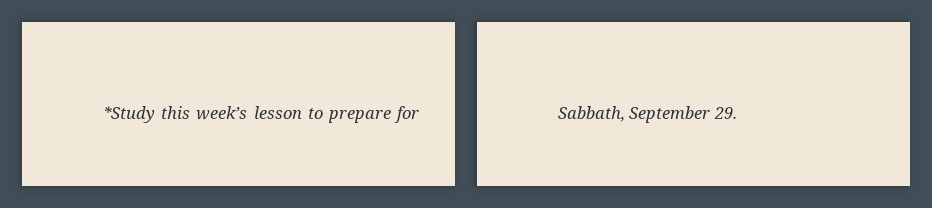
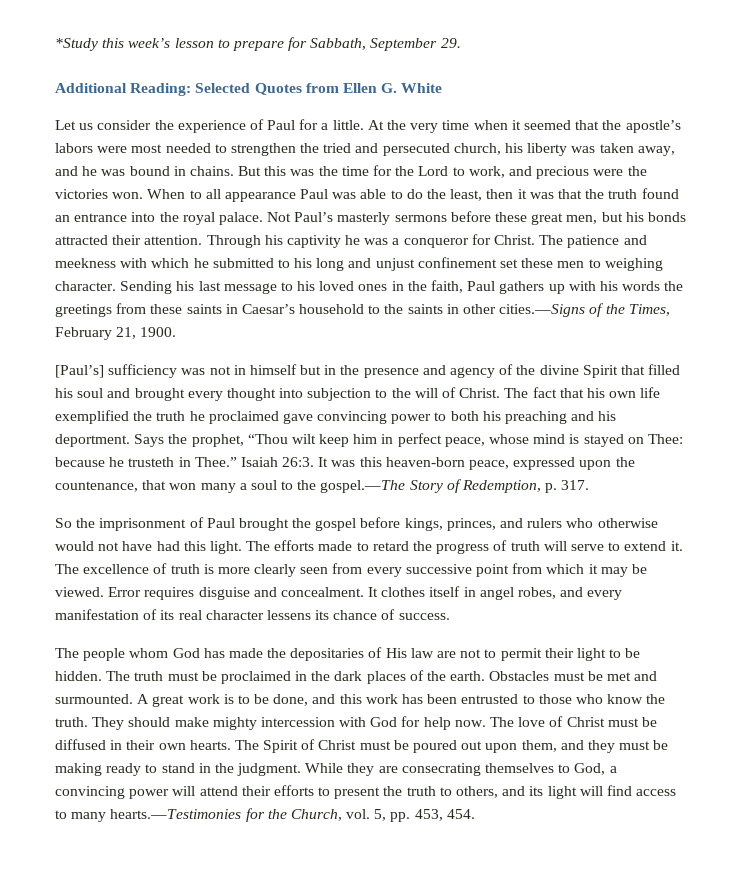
(737, 113) none -> [55,83,443,96] [55,119,681,133] [55,143,675,156] [55,165,647,179] [55,188,679,202] [55,211,686,225] [55,234,647,248] [55,257,663,271] [55,280,684,294] [55,303,670,317] [55,327,177,340] [55,364,681,378] [55,387,661,401] [55,410,617,424] [55,433,683,447] [55,457,635,470] [55,479,590,493] [55,517,658,531] [55,540,683,554] [55,563,647,577] [55,586,623,600] [55,609,450,620] [55,647,641,661] [55,670,658,684] [55,694,666,707] [55,716,657,730] [55,739,669,753] [55,763,617,776] [55,785,677,799] [55,808,475,822] // Additional Reading: Selected Quotes from Ellen G. White // Let us consider the experience of Paul for a little. At the very time when it seemed that the apostle’s labors were most needed to strengthen the tried and persecuted church, his liberty was taken away, and he was bound in chains. But this was the time for the Lord to work, and precious were the victories won. When to all appearance Paul was able to do the least, then it was that the truth found an entrance into the royal palace. Not Paul’s masterly sermons before these great men, but his bonds attracted their attention. Through his captivity he was a conqueror for Christ. The patience and meekness with which he submitted to his long and unjust confinement set these men to weighing character. Sending his last message to his loved ones in the faith, Paul gathers up with his words the greetings from these saints in Caesar’s household to the saints in other cities.—Signs of the Times, February 21, 1900. // [Paul’s] sufficiency was not in himself but in the presence and agency of the divine Spirit that filled his soul and brought every thought into subjection to the will of Christ. The fact that his own life exemplified the truth he proclaimed gave convincing power to both his preaching and his deportment. Says the prophet, “Thou wilt keep him in perfect peace, whose mind is stayed on Thee: because he trusteth in Thee.” Isaiah 26:3. It was this heaven-born peace, expressed upon the countenance, that won many a soul to the gospel.—The Story of Redemption, p. 317. // So the imprisonment of Paul brought the gospel before kings, princes, and rulers who otherwise would not have had this light. The efforts made to retard the progress of truth will serve to extend it. The excellence of truth is more clearly seen from every successive point from which it may be viewed. Error requires disguise and concealment. It clothes itself in angel robes, and every manifestation of its real character lessens its chance of success. // The people whom God has made the depositaries of His law are not to permit their light to be hidden. The truth must be proclaimed in the dark places of the earth. Obstacles must be met and surmounted. A great work is to be done, and this work has been entrusted to those who know the truth. They should make mighty intercession with God for help now. The love of Christ must be diffused in their own hearts. The Spirit of Christ must be poured out upon them, and they must be making ready to stand in the judgment. While they are consecrating themselves to God, a convincing power will attend their efforts to present the truth to others, and its light will find access to many hearts.—Testimonies for the Church, vol. 5, pp. 453, 454.

